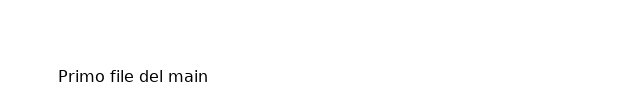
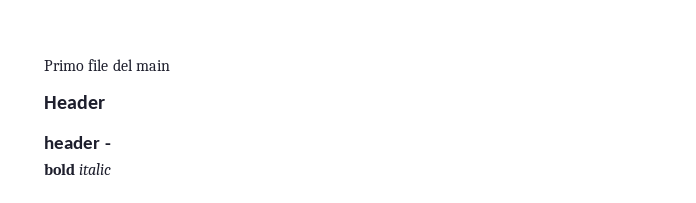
(208, 76) none -> [44,95,105,109] [44,136,111,149] [44,163,112,175] // Header // header - // bold italic

